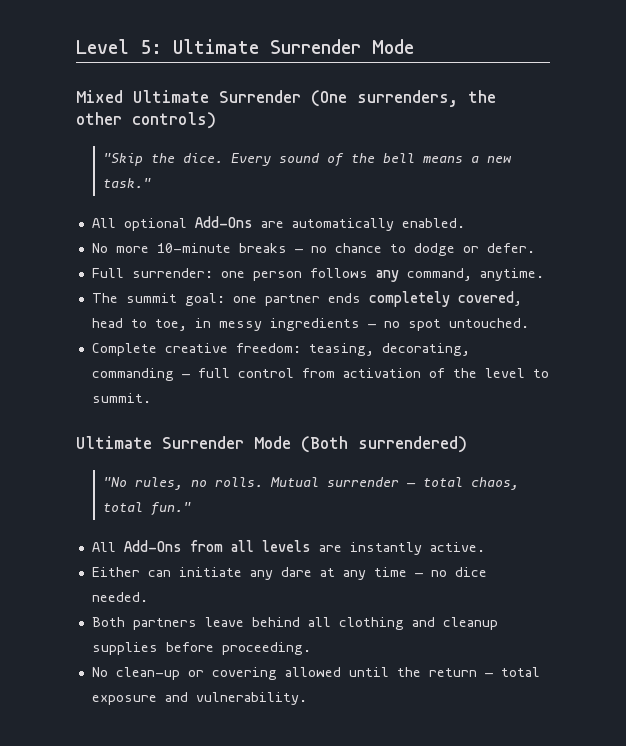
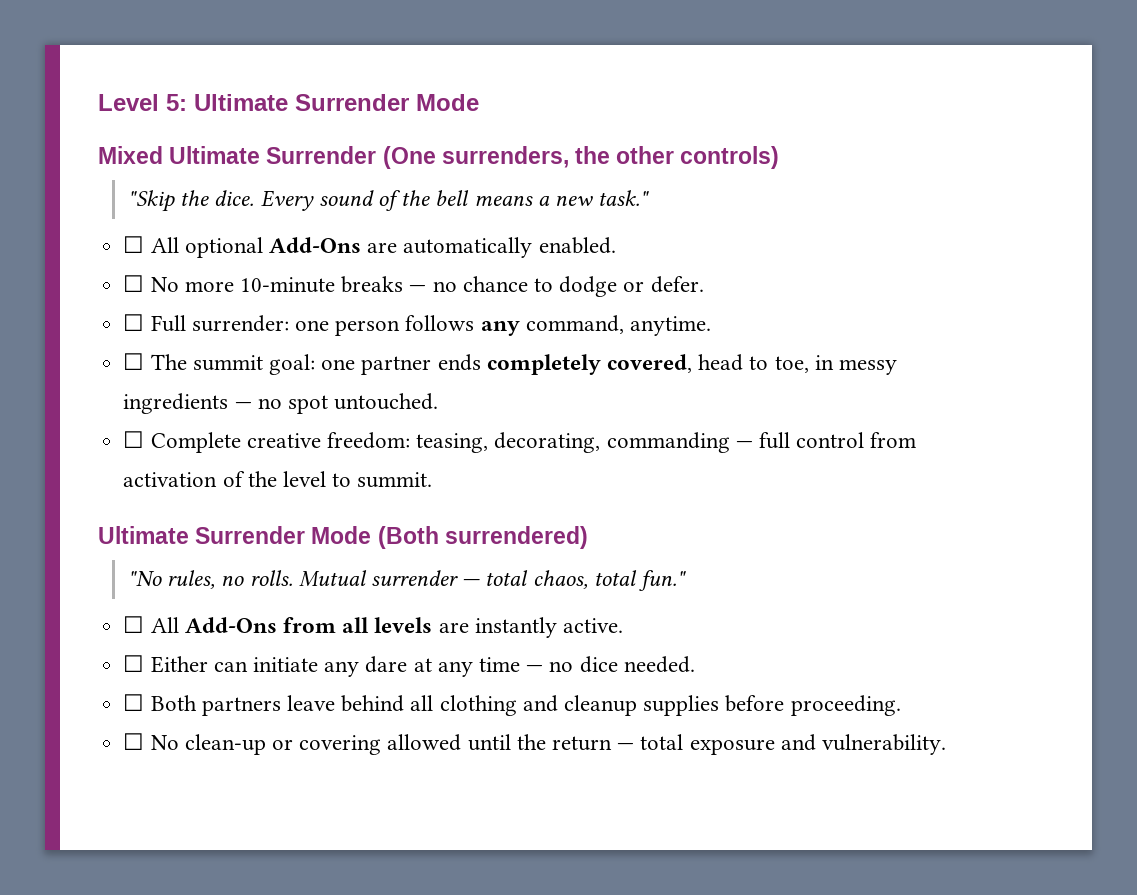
(152, 183) none -> [123,236,145,253] ☐
(465, 223) none -> [123,275,145,292] ☐
(535, 248) none -> [123,314,145,331] ☐
(544, 274) none -> [123,353,145,370] ☐
(529, 323) none -> [123,431,145,448] ☐
(192, 509) none -> [123,616,145,633] ☐
(485, 547) none -> [123,655,145,672] ☐
(148, 597) none -> [123,694,145,711] ☐
(311, 648) none -> [123,733,145,750] ☐

